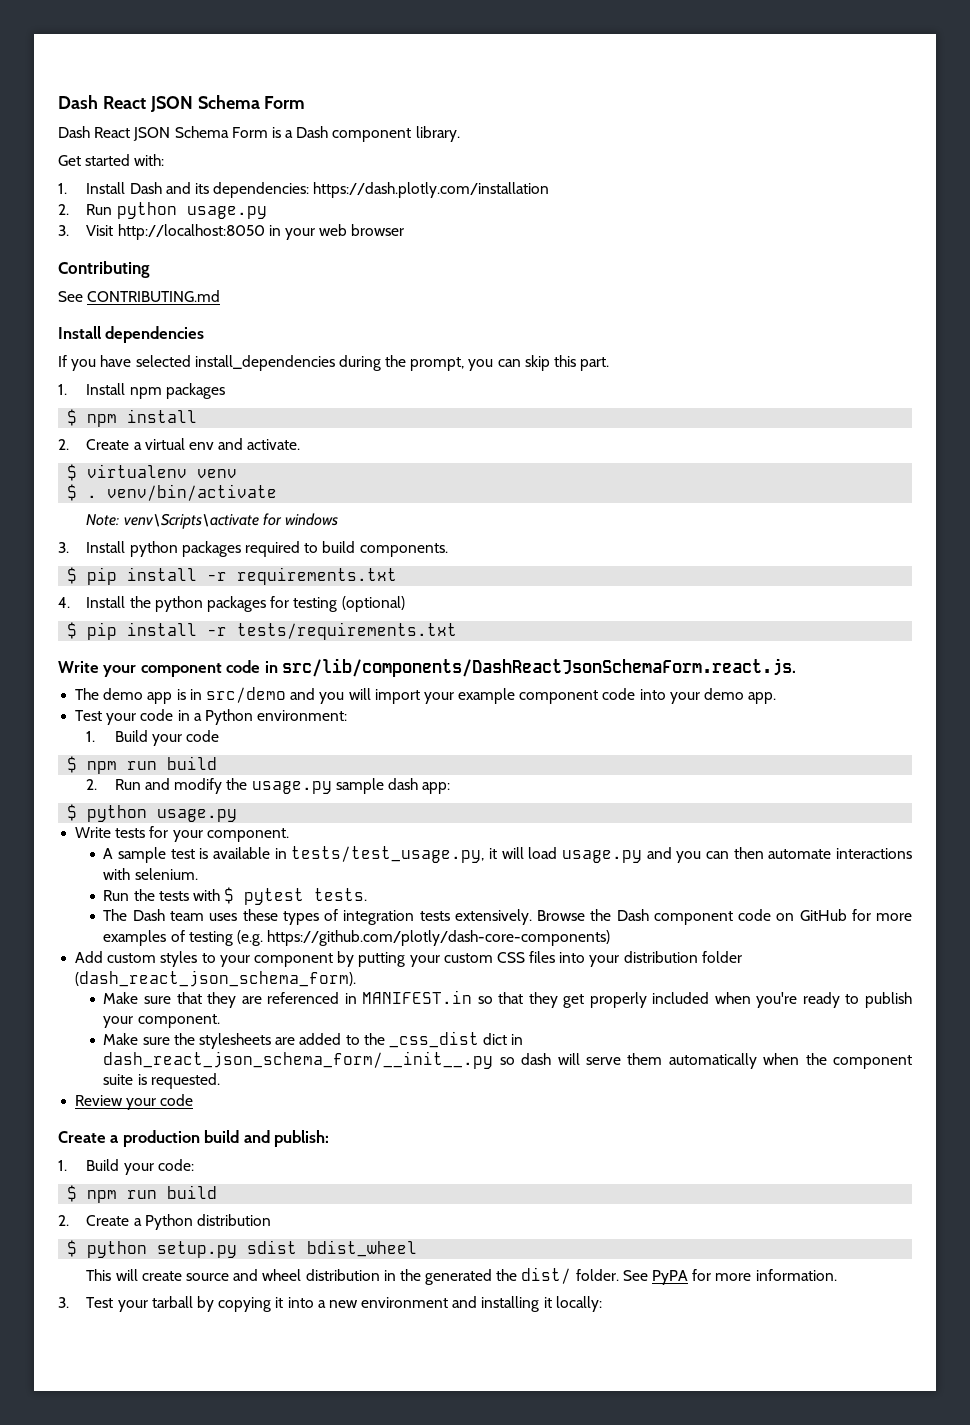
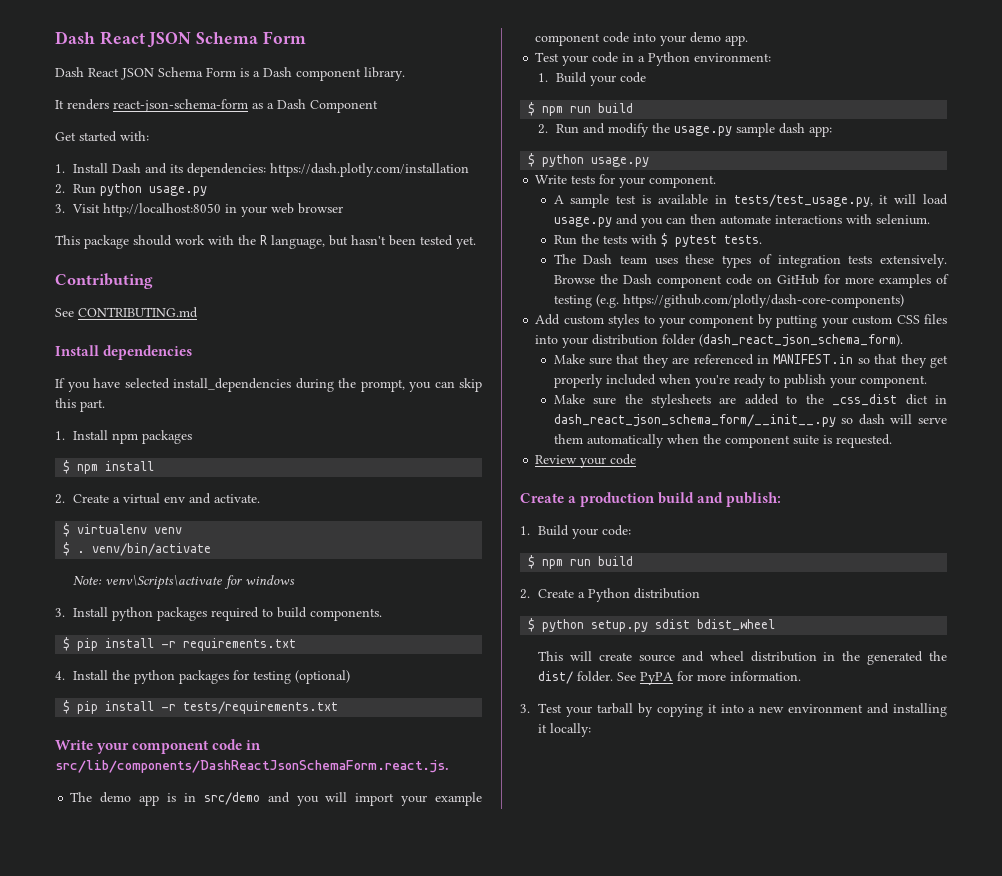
(460, 134) none -> [55,99,378,113] // It renders react-json-schema-form as a Dash Component
(405, 230) none -> [55,235,476,249] // This package should work with the R language, but hasn't been tested yet.

